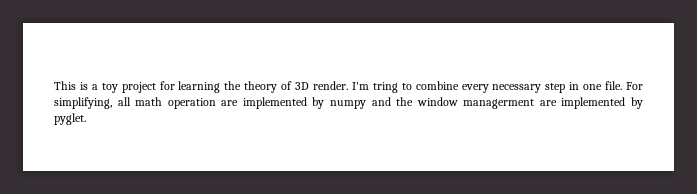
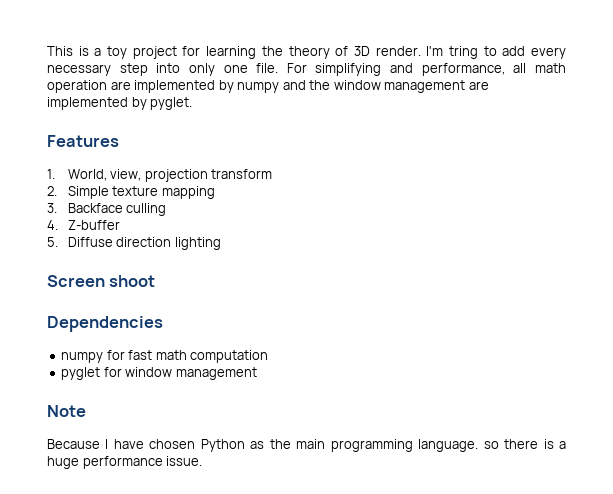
[415,81,459,90] combine -> [502,46,526,56] add
[569,82,580,90] in -> [156,63,215,76] into only
[54,97,112,109] simplifying, -> [315,63,505,76] simplifying and performance,
[463,99,535,109] managerment -> [384,80,466,93] management
(86, 119) none -> [47,135,119,147] [47,169,273,182] [47,186,215,199] [47,203,167,216] [47,220,120,230] [47,237,221,250] [47,275,156,287] [47,316,163,332] [61,350,269,363] [61,367,257,380] [47,405,86,417] [47,439,566,452] [47,456,203,469] // Features // 1. World, view, projection transform // 2. Simple texture mapping // 3. Backface culling // 4. Z-buffer // 5. Diffuse direction lighting // Screen shoot // Dependencies // numpy for fast math computation // pyglet for window management // Note // Because I have chosen Python as the main programming language. so there is a huge performance issue.

